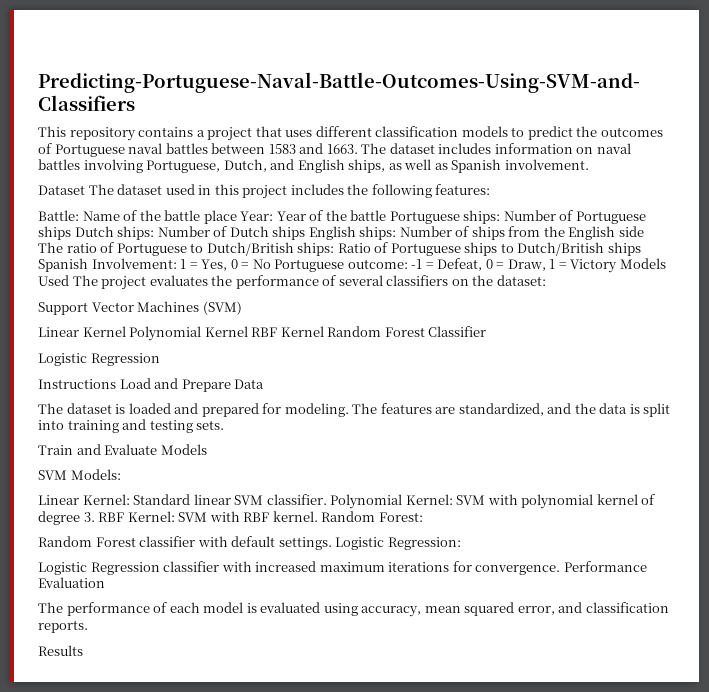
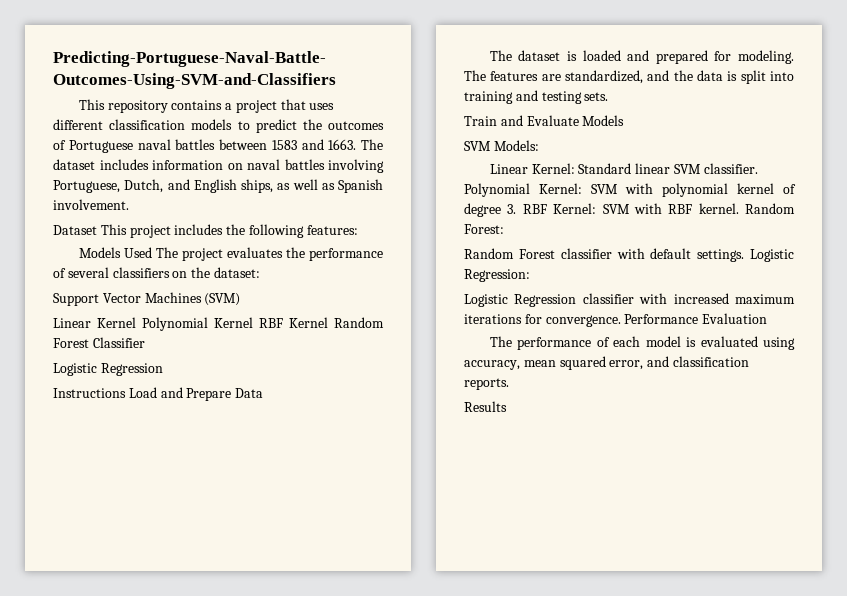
[88,184,239,195] The dataset used in this -> [100,224,127,235] This
[38,210,646,224] [38,226,644,240] [38,242,641,256] [38,258,618,273] Battle: Name of the battle place Year: Year of the battle Portuguese ships: Number of Portuguese ships Dutch ships: Number of Dutch ships English ships: Number of ships from the English side The ratio of Portuguese to Dutch/British ships: Ratio of Portuguese ships to Dutch/British ships Spanish Involvement: 1 = Yes, 0 = No Portuguese outcome: -1 = Defeat, 0 = Draw, 1 = Victory -> (358, 230) none

